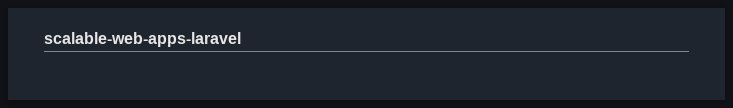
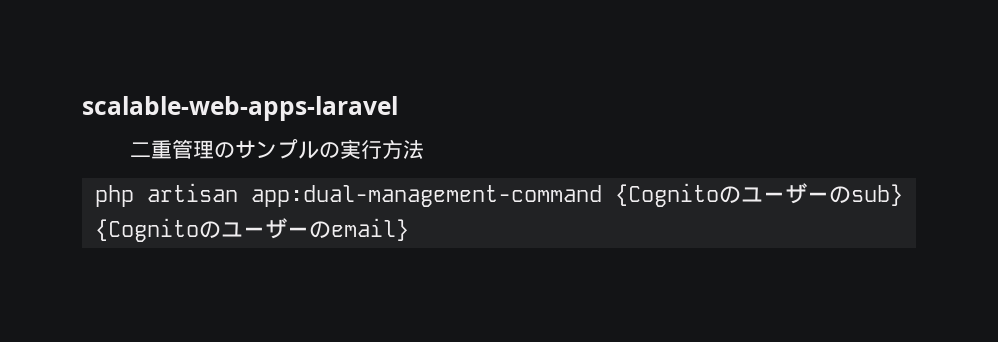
(241, 39) none -> [130,139,425,159] [94,183,903,207] [94,218,409,242] // 二重管理のサンプルの実行方法 // php artisan app:dual-management-command {Cognitoのユーザーのsub} {Cognitoのユーザーのemail}

